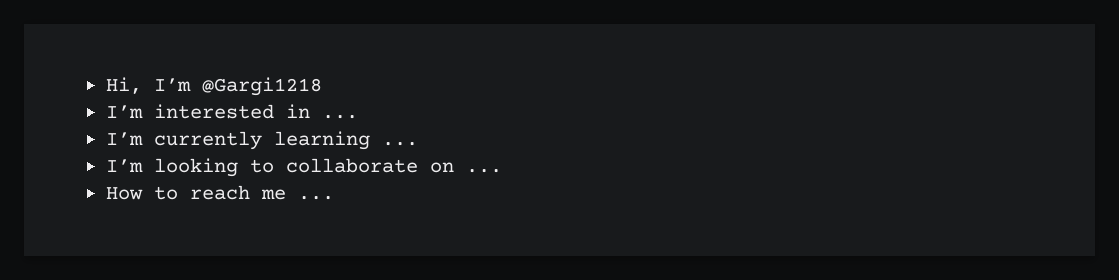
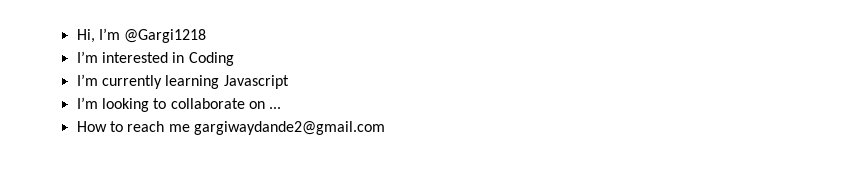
[321,115,358,119] ... -> [188,52,234,66] Coding
[381,142,418,146] ... -> [223,75,289,89] Javascript
[297,196,334,200] ... -> [193,121,385,135] gargiwaydande2@gmail.com

